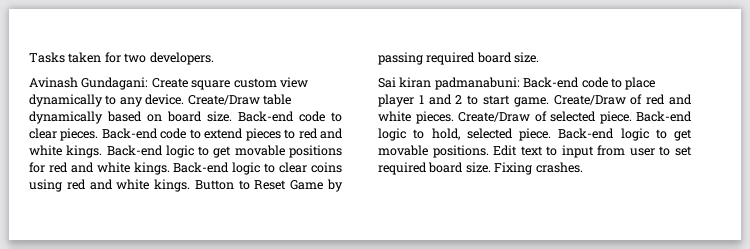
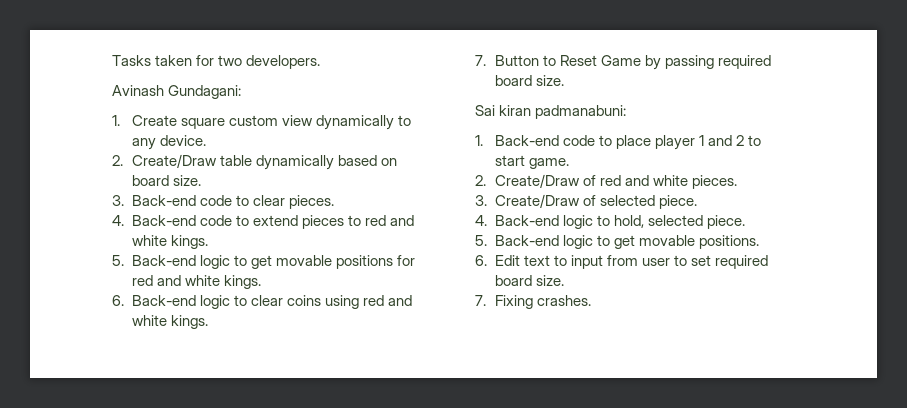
(149, 83) none -> [112,115,120,126] // 1.
(185, 99) none -> [112,155,123,166] // 2.
(232, 116) none -> [112,195,124,206] // 3.
(99, 134) none -> [112,215,124,226] // 4.
(103, 151) none -> [112,255,124,266] // 5.
(170, 168) none -> [112,295,124,306] // 6.
(191, 185) none -> [475,55,486,66] // 7.
(520, 83) none -> [475,135,483,146] // 1.
(549, 102) none -> [475,175,486,186] // 2.
(454, 117) none -> [475,195,487,206] // 3.
(632, 117) none -> [475,215,487,226] // 4.
(551, 134) none -> [475,235,487,246] // 5.
(489, 151) none -> [475,255,487,266] // 6.
(491, 167) none -> [475,295,486,306] // 7.

